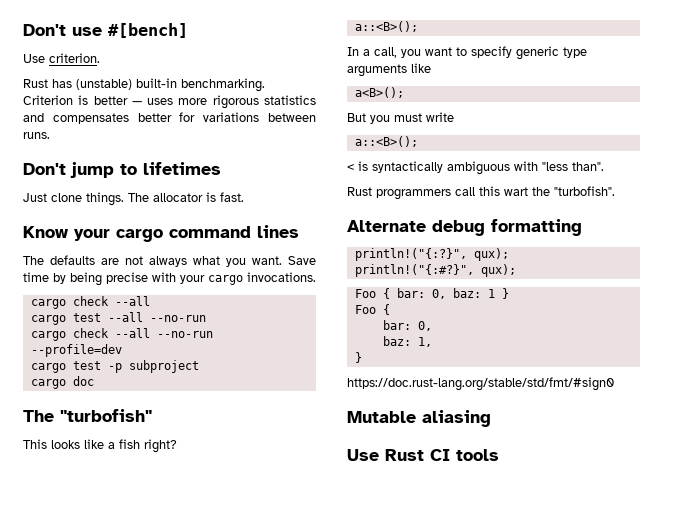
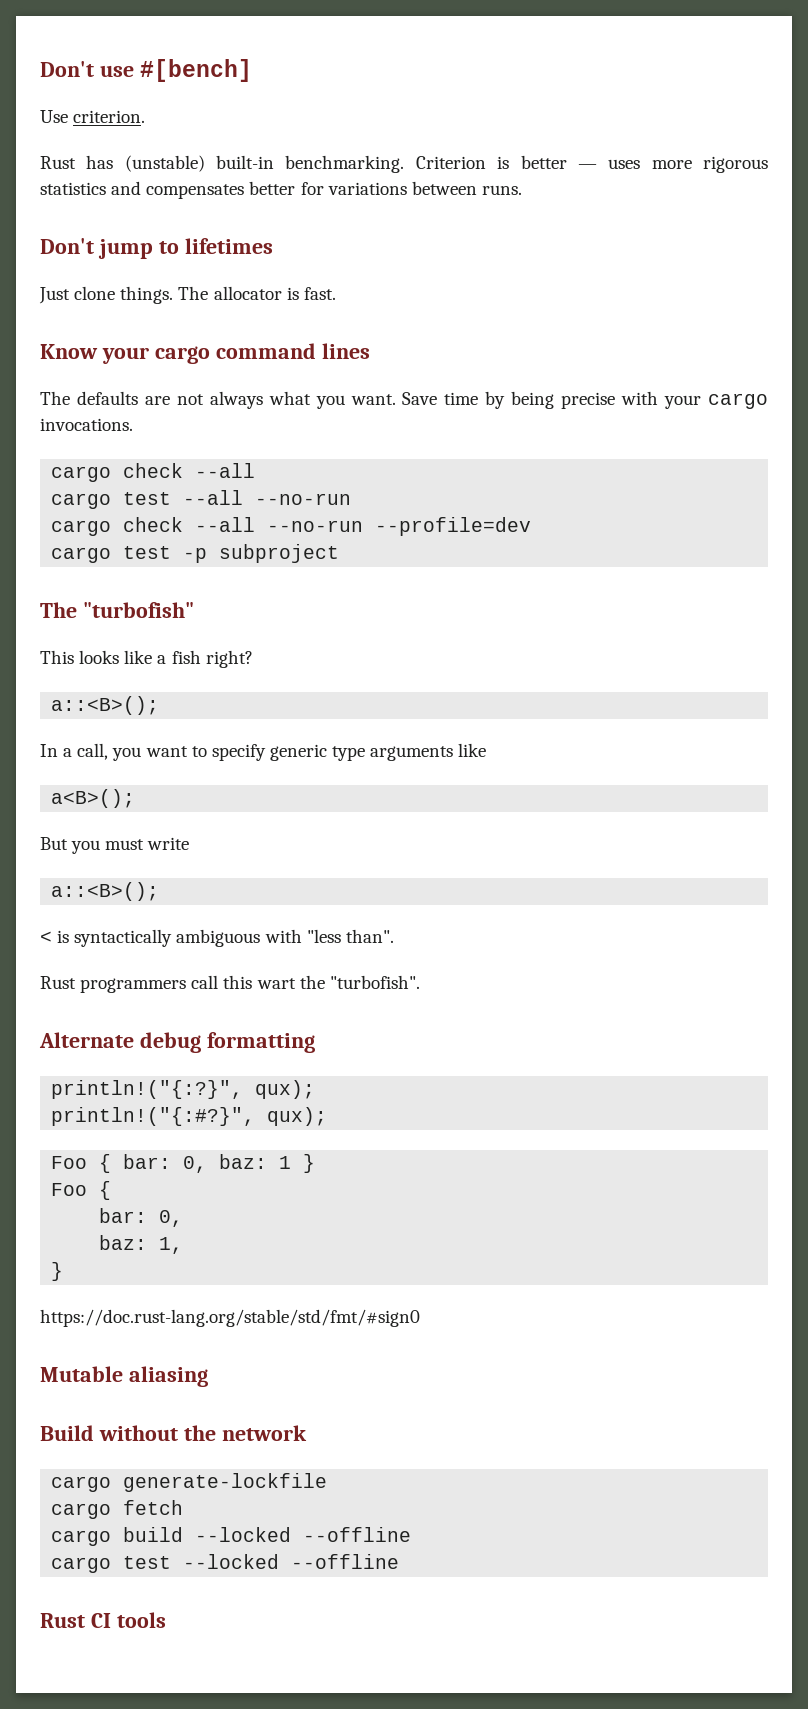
[30,376,94,389] // cargo doc -> (340, 553) none
[347,449,379,461] Use -> [40,1425,307,1441] [51,1473,328,1492] [51,1500,184,1519] [51,1527,412,1546] [51,1554,400,1573] Build without the network // cargo generate-lockfile // cargo fetch // cargo build --locked --offline // cargo test --locked --offline //

